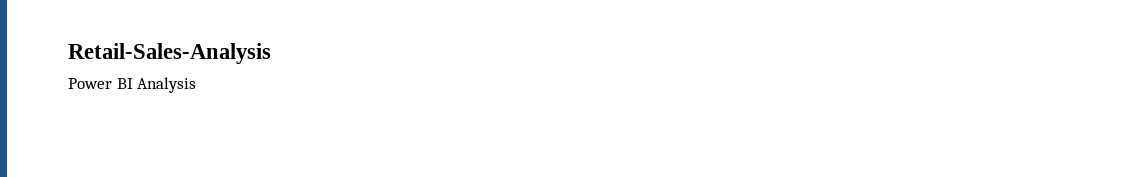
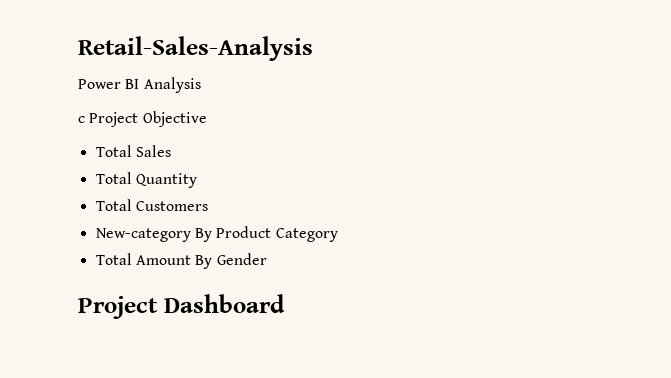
(197, 85) none -> [78,111,207,127] [95,145,171,157] [95,172,197,188] [95,199,208,211] [95,226,338,242] [95,253,267,269] [78,294,285,319] // c Project Objective // Total Sales // Total Quantity // Total Customers // New-category By Product Category // Total Amount By Gender // Project Dashboard

